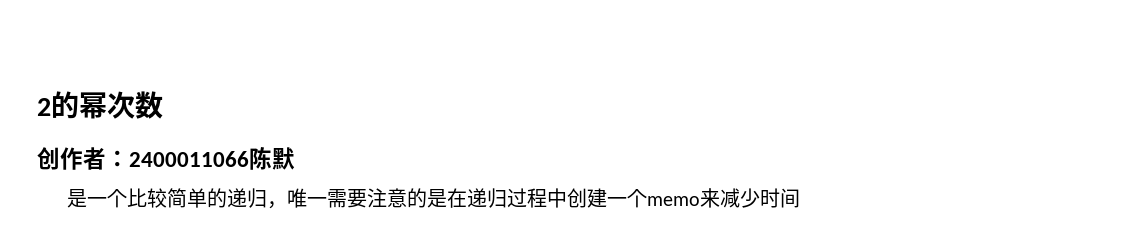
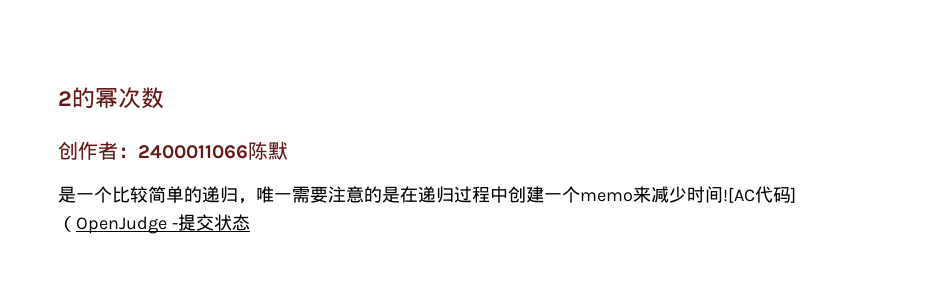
(801, 198) none -> [723,186,796,203] [58,214,250,234] ![AC代码]（OpenJudge -提交状态

